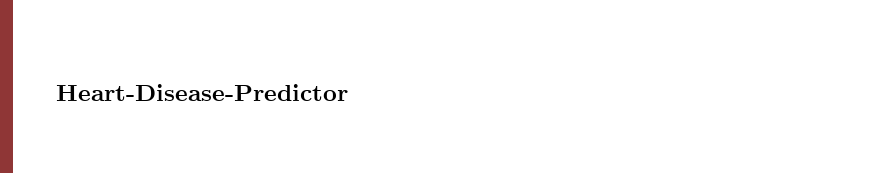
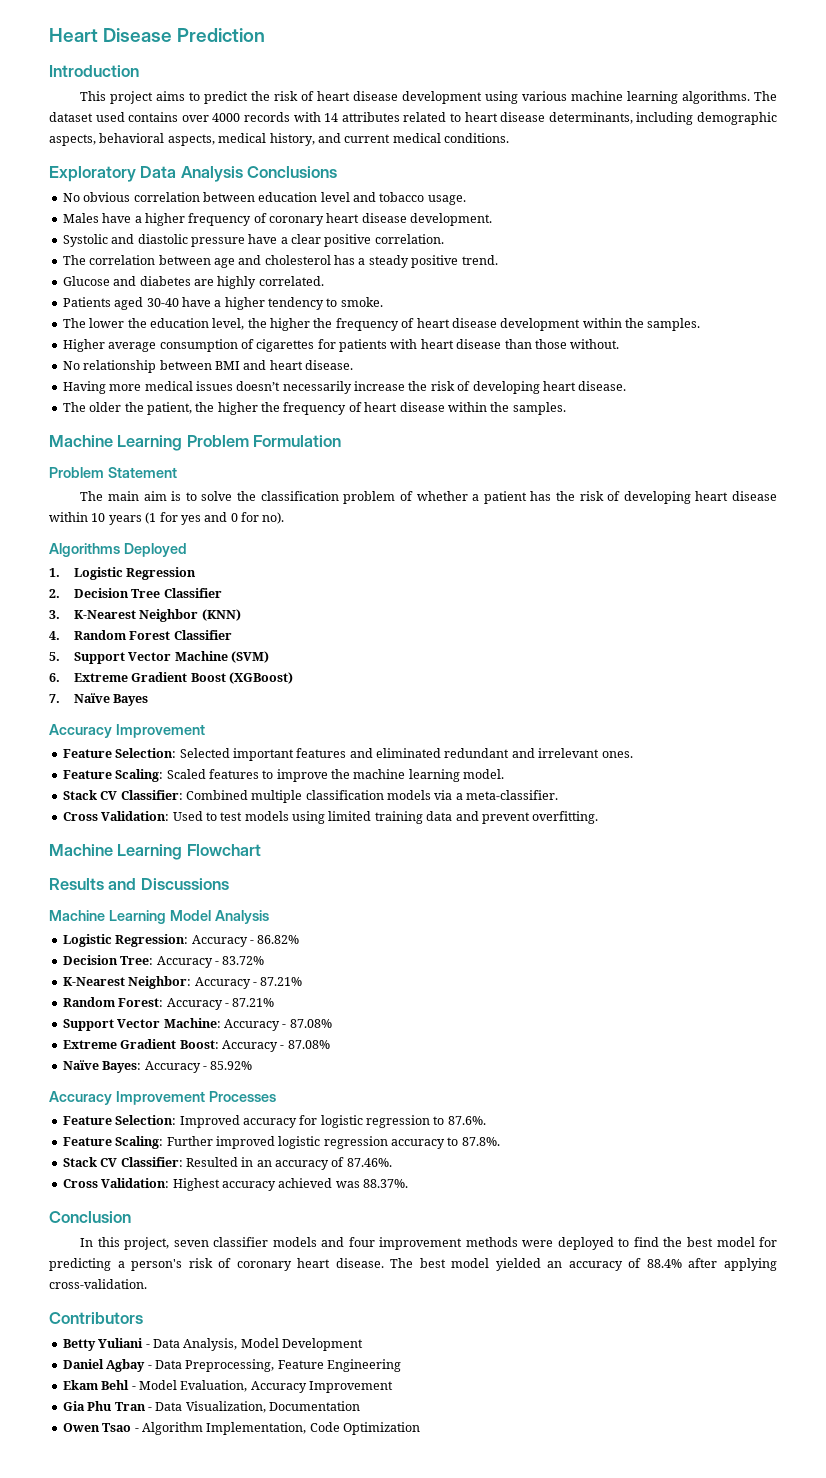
[56,84,348,101] Heart-Disease-Predictor -> [49,28,266,42] [49,65,139,77] [80,91,777,104] [49,112,778,125] [49,133,509,146] [49,166,338,182] [62,192,466,205] [62,213,493,226] [62,234,444,247] [62,255,498,268] [62,276,324,289] [62,297,383,310] [62,318,701,331] [62,339,620,352] [62,360,353,373] [62,381,627,394] [62,402,566,415] [49,435,342,451] [49,467,177,478] [80,491,778,504] [49,512,285,525] [49,543,187,557] [49,567,197,580] [49,588,222,598] [49,609,241,622] [49,630,232,640] [49,651,270,664] [49,672,294,684] [49,693,149,706] [49,724,205,738] [62,748,633,761] [62,769,505,782] [62,790,559,803] [62,811,599,824] [49,844,261,860] [49,878,229,890] [49,910,269,924] [62,934,300,947] [62,955,265,968] [62,976,303,989] [62,997,275,1010] [62,1018,332,1031] [62,1039,330,1052] [62,1060,253,1073] [49,1091,276,1105] [62,1115,486,1128] [62,1136,500,1149] [62,1157,392,1170] [62,1178,408,1191] [49,1211,131,1223] [80,1237,777,1250] [49,1258,777,1271] [49,1279,147,1289] [49,1312,143,1324] [62,1338,363,1351] [62,1359,401,1372] [62,1380,393,1393] [62,1401,360,1413] [62,1422,420,1435] Heart Disease Prediction // Introduction // This project aims to predict the risk of heart disease development using various machine learning algorithms. The dataset used contains over 4000 records with 14 attributes related to heart disease determinants, including demographic aspects, behavioral aspects, medical history, and current medical conditions. // Exploratory Data Analysis Conclusions // No obvious correlation between education level and tobacco usage. // Males have a higher frequency of coronary heart disease development. // Systolic and diastolic pressure have a clear positive correlation. // The correlation between age and cholesterol has a steady positive trend. // Glucose and diabetes are highly correlated. // Patients aged 30-40 have a higher tendency to smoke. // The lower the education level, the higher the frequency of heart disease development within the samples. // Higher average consumption of cigarettes for patients with heart disease than those without. // No relationship between BMI and heart disease. // Having more medical issues doesn’t necessarily increase the risk of developing heart disease. // The older the patient, the higher the frequency of heart disease within the samples. // Machine Learning Problem Formulation // Problem Statement // The main aim is to solve the classification problem of whether a patient has the risk of developing heart disease within 10 years (1 for yes and 0 for no). // Algorithms Deployed // 1. Logistic Regression // 2. Decision Tree Classifier // 3. K-Nearest Neighbor (KNN) // 4. Random Forest Classifier // 5. Support Vector Machine (SVM) // 6. Extreme Gradient Boost (XGBoost) // 7. Naïve Bayes // Accuracy Improvement // Feature Selection: Selected important features and eliminated redundant and irrelevant ones. // Feature Scaling: Scaled features to improve the machine learning model. // Stack CV Classifier: Combined multiple classification models via a meta-classifier. // Cross Validation: Used to test models using limited training data and prevent overfitting. // Machine Learning Flowchart // Results and Discussions // Machine Learning Model Analysis // Logistic Regression: Accuracy - 86.82% // Decision Tree: Accuracy - 83.72% // K-Nearest Neighbor: Accuracy - 87.21% // Random Forest: Accuracy - 87.21% // Support Vector Machine: Accuracy - 87.08% // Extreme Gradient Boost: Accuracy - 87.08% // Naïve Bayes: Accuracy - 85.92% // Accuracy Improvement Processes // Feature Selection: Improved accuracy for logistic regression to 87.6%. // Feature Scaling: Further improved logistic regression accuracy to 87.8%. // Stack CV Classifier: Resulted in an accuracy of 87.46%. // Cross Validation: Highest accuracy achieved was 88.37%. // Conclusion // In this project, seven classifier models and four improvement methods were deployed to find the best model for predicting a person's risk of coronary heart disease. The best model yielded an accuracy of 88.4% after applying cross-validation. // Contributors // Betty Yuliani - Data Analysis, Model Development // Daniel Agbay - Data Preprocessing, Feature Engineering // Ekam Behl - Model Evaluation, Accuracy Improvement // Gia Phu Tran - Data Visualization, Documentation // Owen Tsao - Algorithm Implementation, Code Optimization

